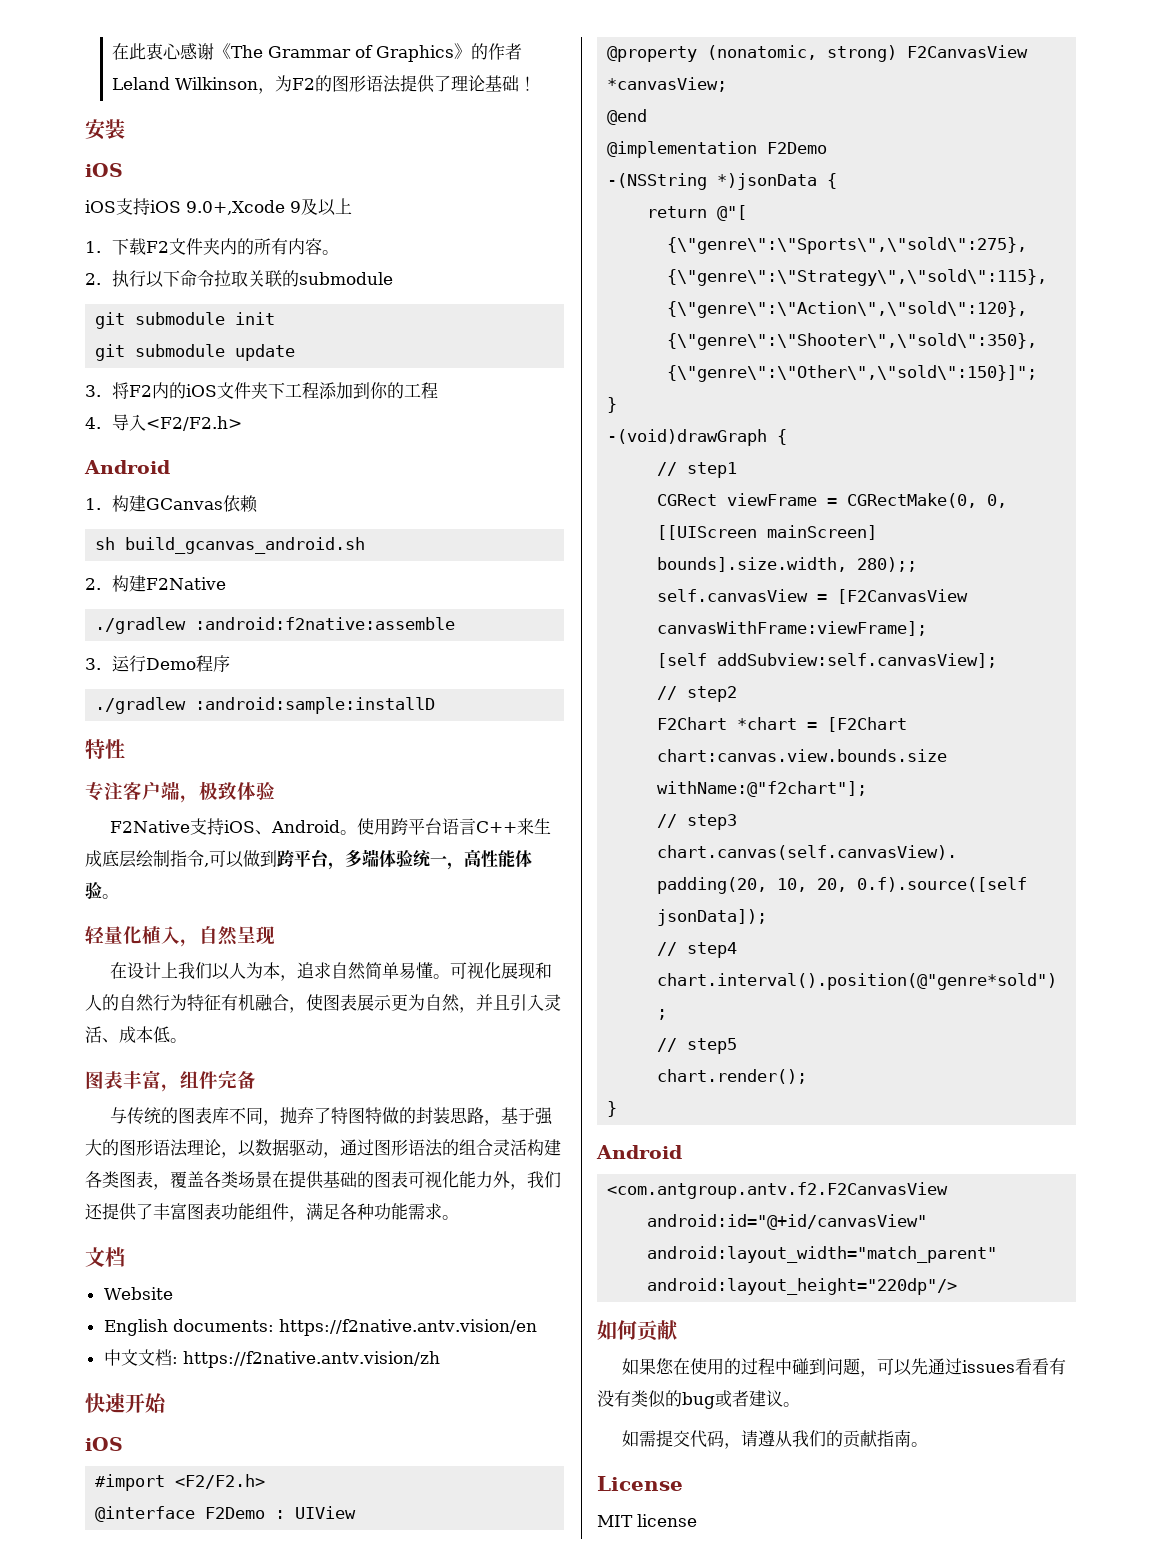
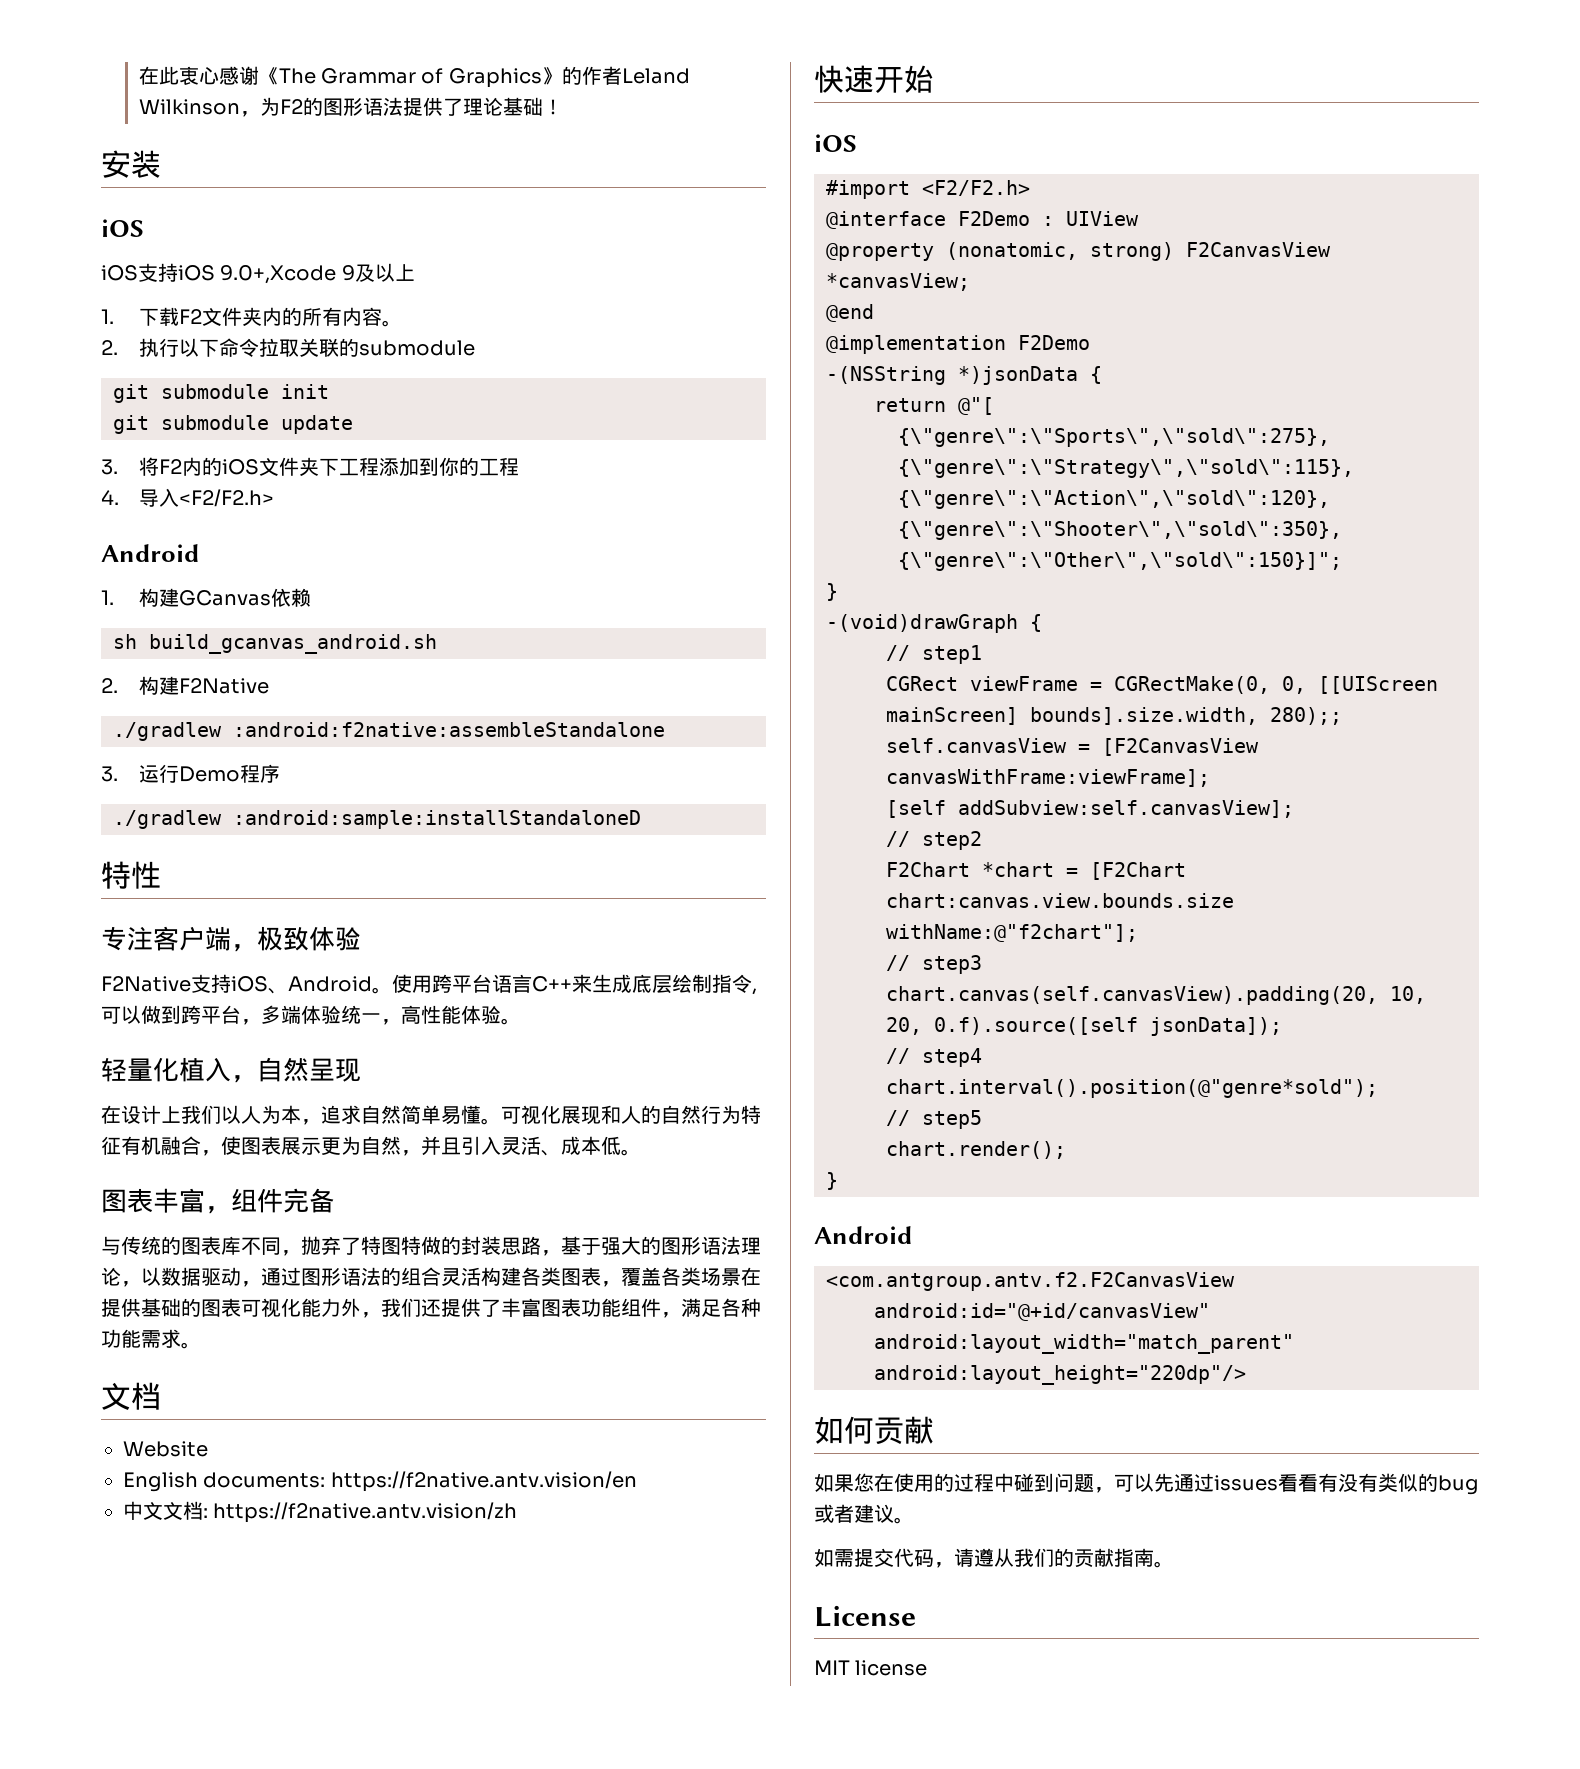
[195,617,456,630] :android:f2native:assemble -> [233,722,665,737] :android:f2native:assembleStandalone
[195,697,436,714] :android:sample:installD -> [233,810,641,829] :android:sample:installStandaloneD

